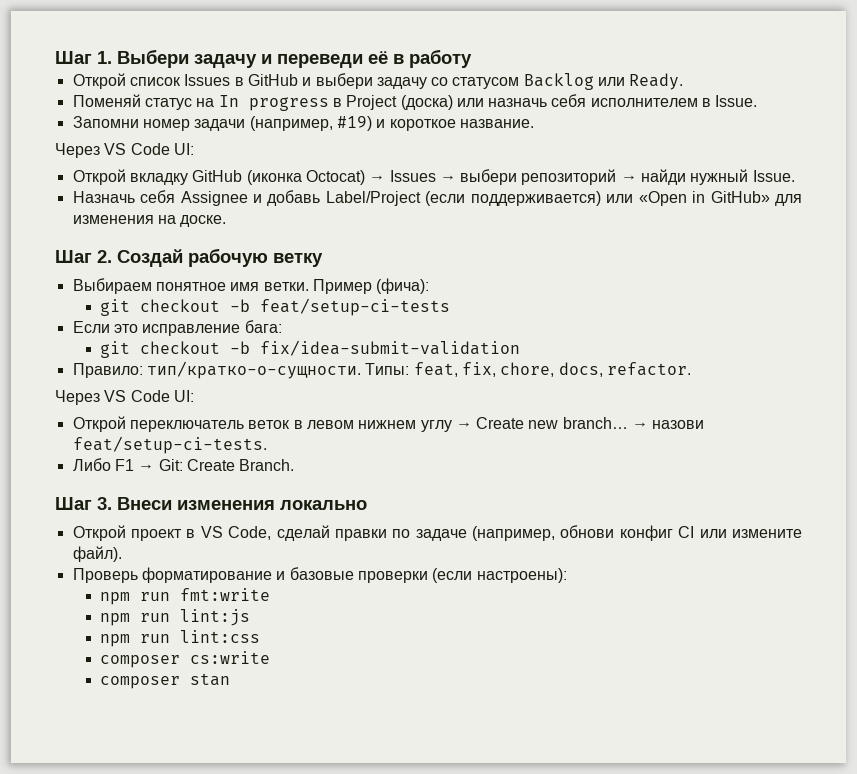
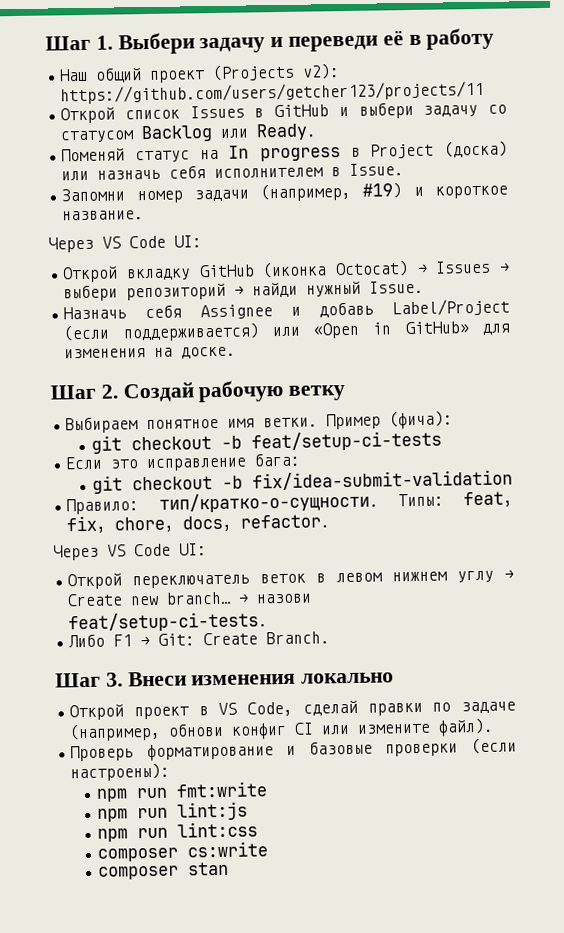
(472, 58) none -> [59,63,341,83] [60,80,485,105] // Наш общий проект (Projects v2): https://github.com/users/getcher123/projects/11

